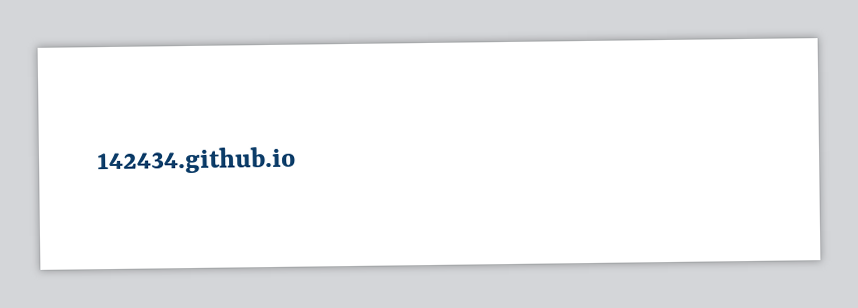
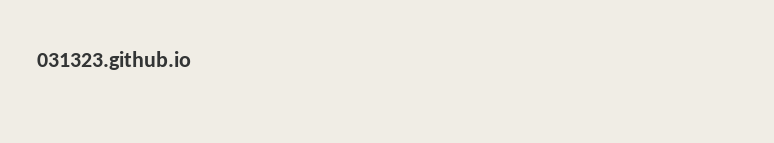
[96,146,296,175] 142434.github.io -> [37,51,191,70] 031323.github.io

